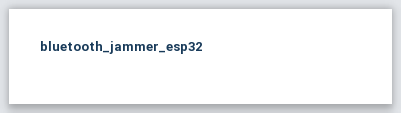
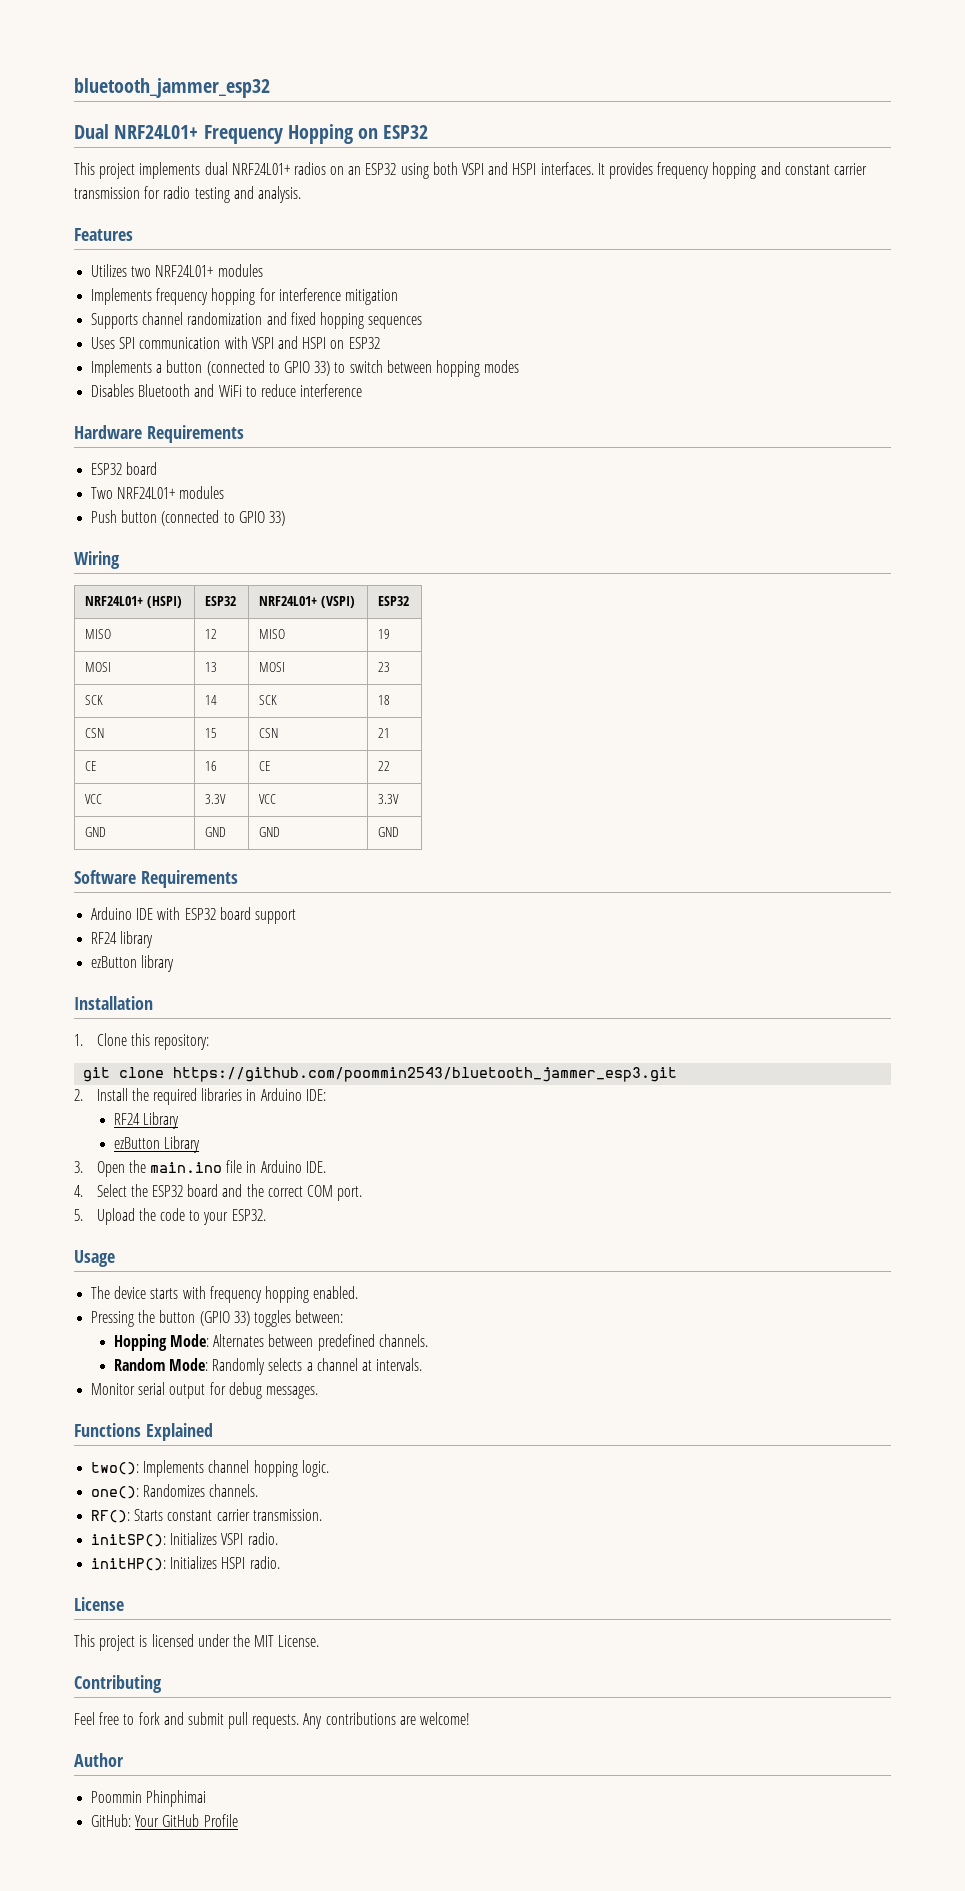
(202, 47) none -> [74,124,429,144] [74,162,867,179] [74,186,301,203] [74,228,133,241] [91,264,263,277] [91,288,398,305] [91,312,423,329] [91,336,380,349] [91,360,520,377] [91,384,363,397] [74,425,244,443] [91,462,158,475] [91,486,225,499] [91,510,285,526] [74,551,120,569] [84,596,182,608] [204,596,236,606] [258,596,355,608] [377,596,409,606] [84,629,111,639] [204,629,217,639] [258,629,285,639] [377,629,390,639] [84,662,111,672] [204,662,217,672] [258,662,285,672] [377,662,390,672] [84,695,103,705] [204,695,217,705] [258,695,277,705] [377,695,390,705] [84,728,104,738] [204,728,217,738] [258,728,278,738] [377,728,390,738] [84,761,96,771] [204,761,217,771] [258,761,270,771] [377,761,390,771] [84,794,102,804] [204,794,226,804] [258,794,276,804] [377,794,399,804] [84,827,106,837] [204,827,226,837] [258,827,280,837] [377,827,399,837] [74,870,238,888] [91,907,296,924] [91,931,154,948] [91,955,175,972] [74,996,153,1010] [74,1033,210,1050] [83,1067,678,1082] [74,1088,326,1105] [113,1112,179,1129] [113,1136,200,1153] [74,1160,326,1177] [74,1184,363,1201] [74,1208,266,1225] [74,1250,115,1267] [91,1286,359,1303] [91,1310,344,1327] [113,1334,428,1351] [113,1358,423,1375] [91,1382,318,1399] [74,1423,213,1441] [91,1460,329,1477] [91,1484,259,1499] [91,1509,322,1523] [91,1532,278,1547] [91,1556,280,1571] [74,1597,124,1611] [74,1634,320,1651] [74,1675,162,1693] [74,1712,471,1729] [74,1753,124,1767] [91,1790,207,1807] [91,1814,238,1827] // Dual NRF24L01+ Frequency Hopping on ESP32 // This project implements dual NRF24L01+ radios on an ESP32 using both VSPI and HSPI interfaces. It provides frequency hopping and constant carrier transmission for radio testing and analysis. // Features // Utilizes two NRF24L01+ modules // Implements frequency hopping for interference mitigation // Supports channel randomization and fixed hopping sequences // Uses SPI communication with VSPI and HSPI on ESP32 // Implements a button (connected to GPIO 33) to switch between hopping modes // Disables Bluetooth and WiFi to reduce interference // Hardware Requirements // ESP32 board // Two NRF24L01+ modules // Push button (connected to GPIO 33) // Wiring // NRF24L01+ (HSPI) | ESP32 | NRF24L01+ (VSPI) | ESP32 // MISO | 12 | MISO | 19 // MOSI | 13 | MOSI | 23 // SCK | 14 | SCK | 18 // CSN | 15 | CSN | 21 // CE | 16 | CE | 22 // VCC | 3.3V | VCC | 3.3V // GND | GND | GND | GND // Software Requirements // Arduino IDE with ESP32 board support // RF24 library // ezButton library // Installation // 1. Clone this repository: // git clone https://github.com/poommin2543/bluetooth_jammer_esp3.git // 2. Install the required libraries in Arduino IDE: // RF24 Library // ezButton Library // 3. Open the main.ino file in Arduino IDE. // 4. Select the ESP32 board and the correct COM port. // 5. Upload the code to your ESP32. // Usage // The device starts with frequency hopping enabled. // Pressing the button (GPIO 33) toggles between: // Hopping Mode: Alternates between predefined channels. // Random Mode: Randomly selects a channel at intervals. // Monitor serial output for debug messages. // Functions Explained // two(): Implements channel hopping logic. // one(): Randomizes channels. // RF(): Starts constant carrier transmission. // initSP(): Initializes VSPI radio. // initHP(): Initializes HSPI radio. // License // This project is licensed under the MIT License. // Contributing // Feel free to fork and submit pull requests. Any contributions are welcome! // Author // Poommin Phinphimai // GitHub: Your GitHub Profile

